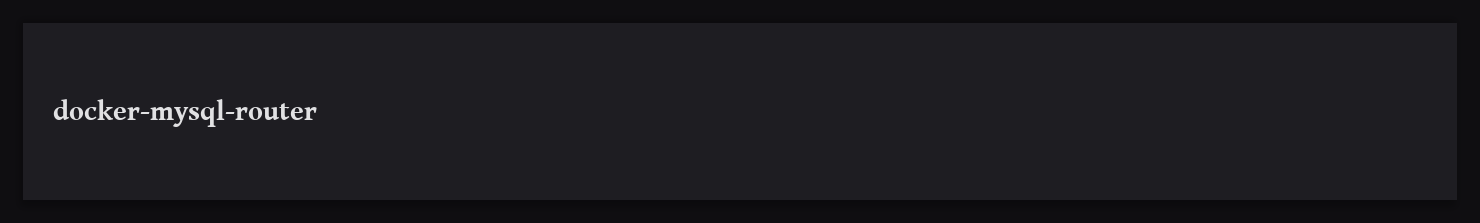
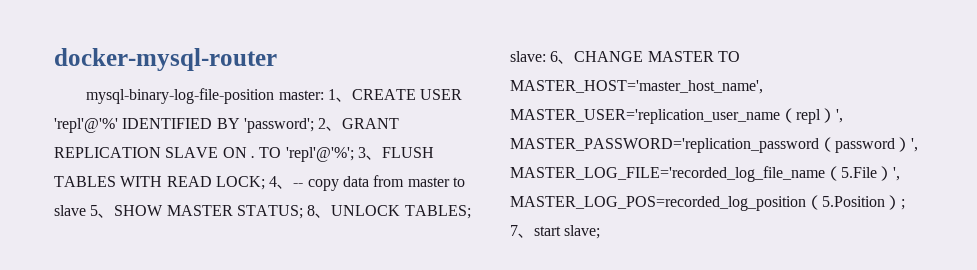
(317, 113) none -> [86,88,463,104] [54,118,400,133] [54,147,434,162] [54,175,465,191] [54,205,471,219] [510,51,740,64] [510,80,763,94] [510,108,843,124] [510,137,918,153] [510,166,900,182] [510,195,905,211] [510,225,601,239] // mysql-binary-log-file-position master: 1、CREATE USER 'repl'@'%' IDENTIFIED BY 'password'; 2、GRANT REPLICATION SLAVE ON . TO 'repl'@'%'; 3、FLUSH TABLES WITH READ LOCK; 4、-- copy data from master to slave 5、SHOW MASTER STATUS; 8、UNLOCK TABLES; slave: 6、CHANGE MASTER TO MASTER_HOST='master_host_name', MASTER_USER='replication_user_name（repl）', MASTER_PASSWORD='replication_password（password）', MASTER_LOG_FILE='recorded_log_file_name（5.File）', MASTER_LOG_POS=recorded_log_position（5.Position）; 7、start slave;

